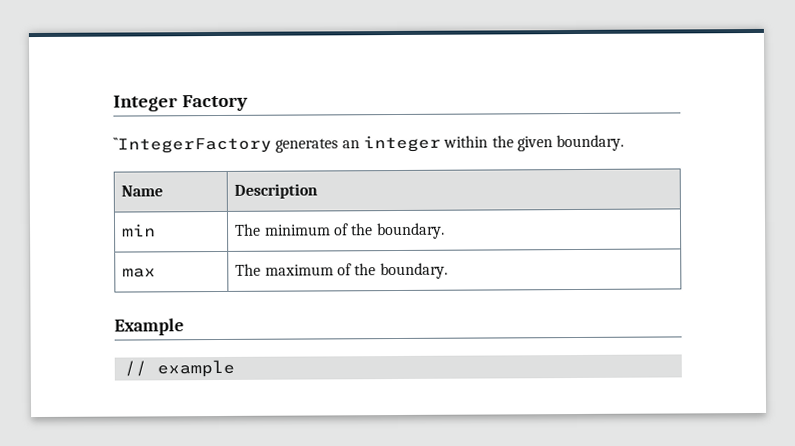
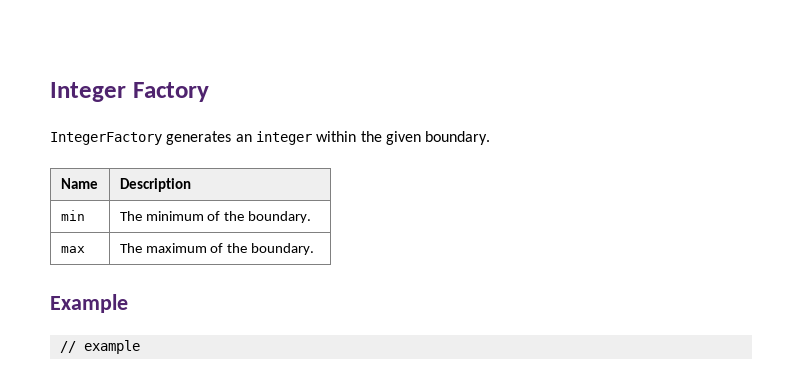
[113,136,272,154] ``IntegerFactory -> [50,132,162,145] IntegerFactory

